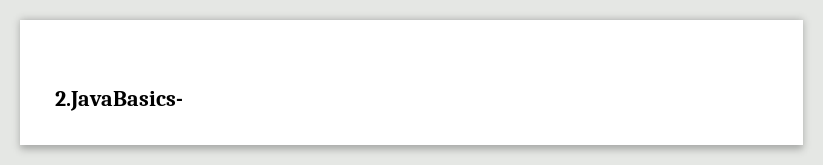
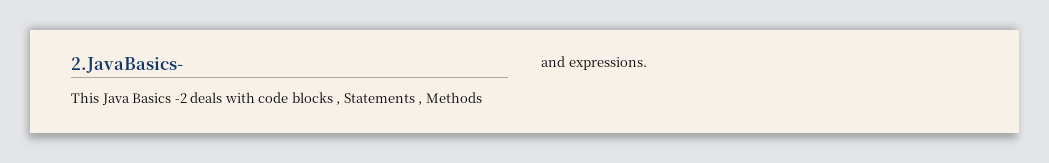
(183, 101) none -> [71,92,482,105] [541,56,647,70] // This Java Basics -2 deals with code blocks , Statements , Methods and expressions.

